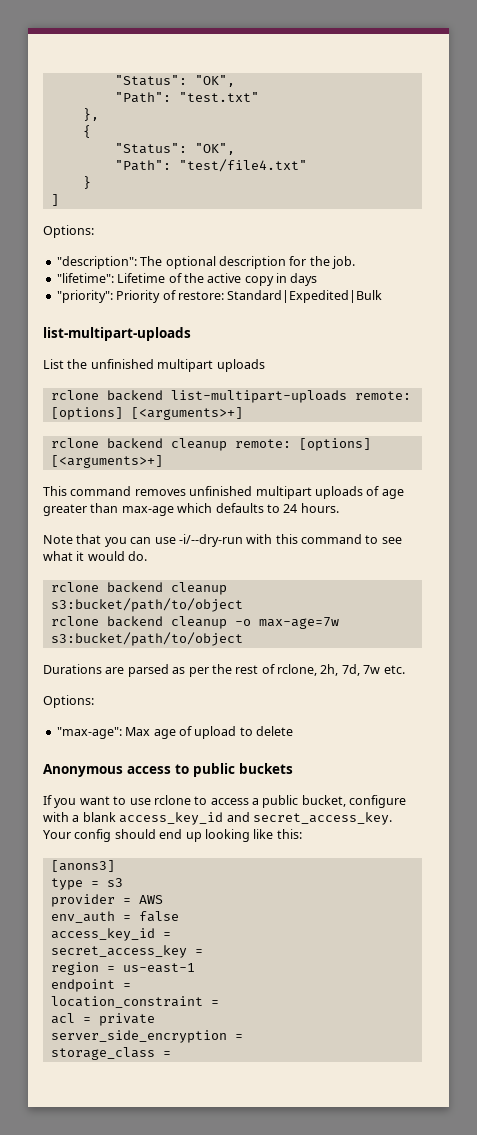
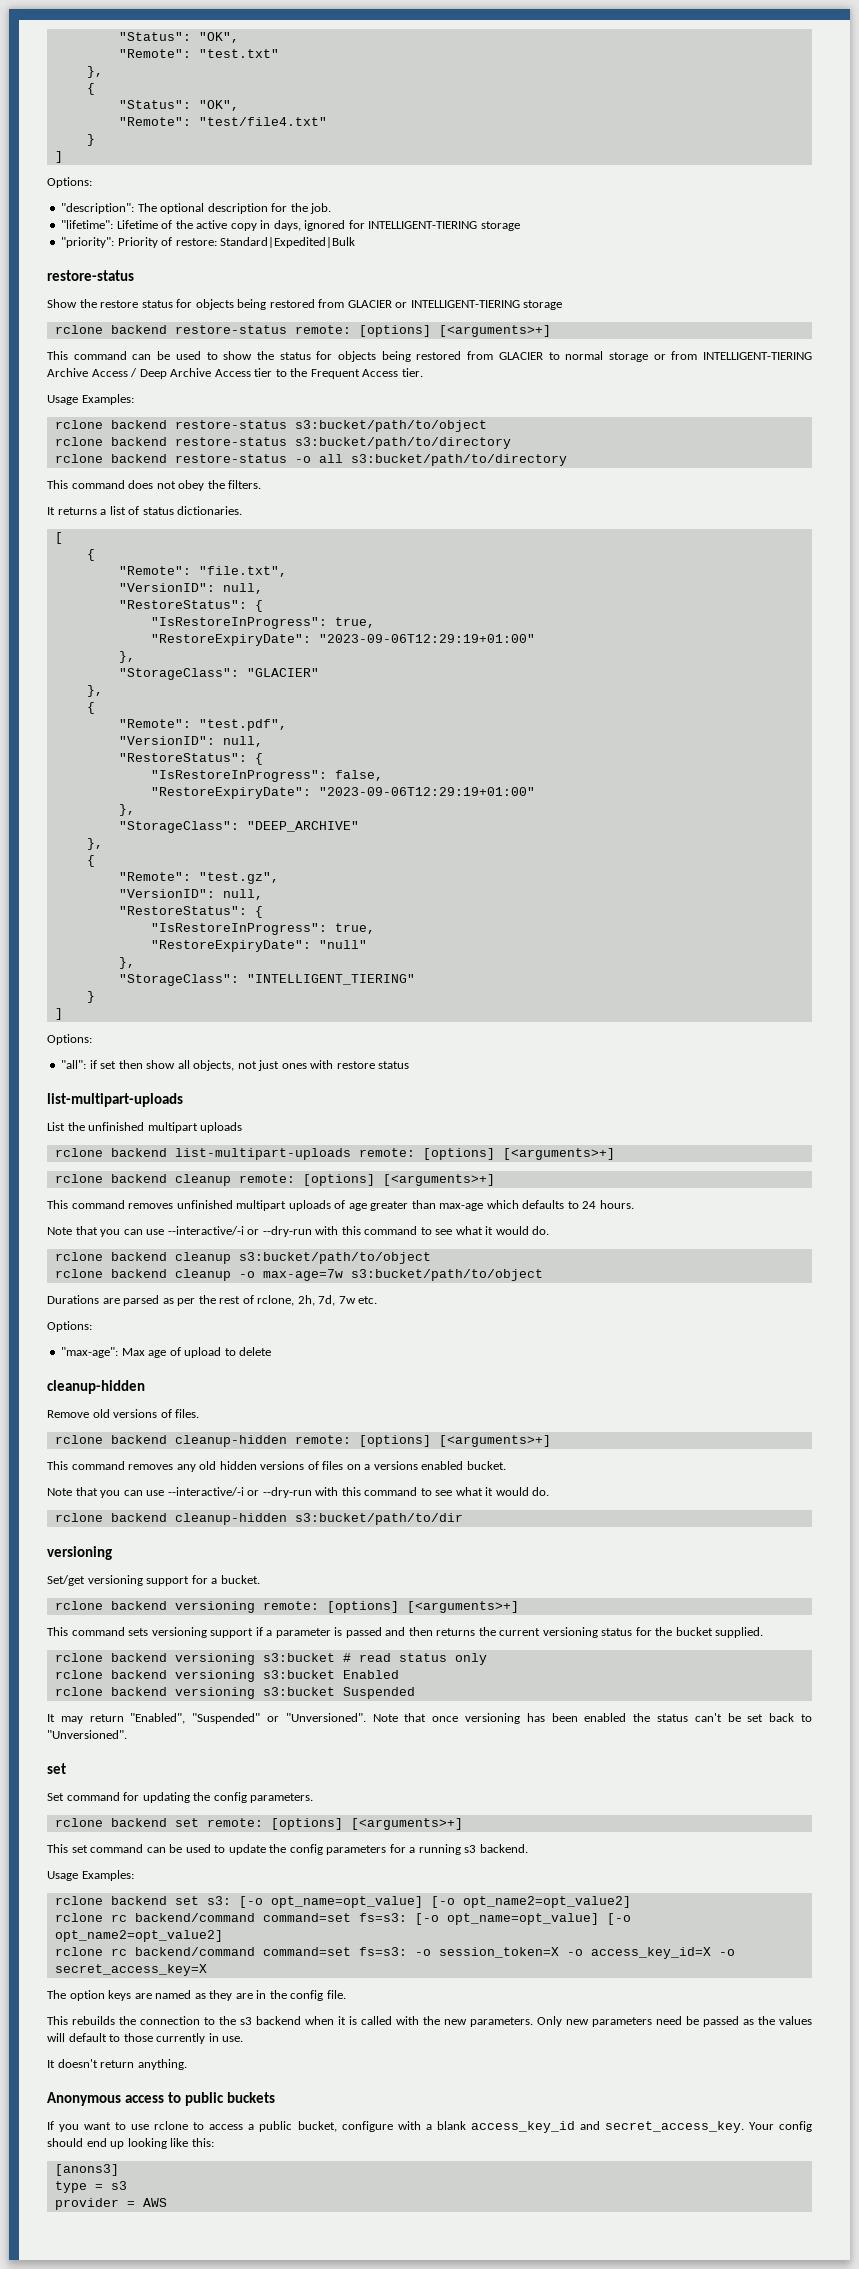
[114,75,235,87] [114,92,171,103] "Status": "OK", // "Path": -> [118,32,239,43] [118,49,191,58] "Status": "OK", // "Remote":
[114,160,171,171] "Path": -> [118,117,191,126] "Remote":
[290,273,318,286] days -> [273,220,520,231] days, ignored for INTELLIGENT-TIERING storage
(383, 296) none -> [47,270,134,281] [47,299,563,310] [54,325,551,337] [47,351,812,362] [47,368,423,379] [47,394,134,405] [54,420,487,432] [54,437,511,449] [54,454,567,466] [47,480,262,491] [47,506,243,515] [54,532,63,544] [86,549,95,561] [118,566,287,577] [118,583,263,594] [118,600,263,612] [150,617,375,629] [150,634,535,646] [118,651,135,663] [118,668,319,680] [86,685,103,697] [86,702,95,714] [118,719,287,731] [118,736,263,747] [118,753,263,765] [150,770,383,782] [150,787,535,799] [118,804,135,816] [118,821,359,833] [86,838,103,850] [86,855,95,867] [118,872,279,884] [118,889,263,900] [118,906,263,918] [150,923,375,935] [150,940,367,952] [118,957,135,969] [118,974,415,986] [86,991,95,1003] [54,1008,63,1020] [47,1034,92,1045] [61,1060,410,1071] // restore-status // Show the restore status for objects being restored from GLACIER or INTELLIGENT-TIERING storage // rclone backend restore-status remote: [options] [<arguments>+] // This command can be used to show the status for objects being restored from GLACIER to normal storage or from INTELLIGENT-TIERING Archive Access / Deep Archive Access tier to the Frequent Access tier. // Usage Examples: // rclone backend restore-status s3:bucket/path/to/object // rclone backend restore-status s3:bucket/path/to/directory // rclone backend restore-status -o all s3:bucket/path/to/directory // This command does not obey the filters. // It returns a list of status dictionaries. // [ // { // "Remote": "file.txt", // "VersionID": null, // "RestoreStatus": { // "IsRestoreInProgress": true, // "RestoreExpiryDate": "2023-09-06T12:29:19+01:00" // }, // "StorageClass": "GLACIER" // }, // { // "Remote": "test.pdf", // "VersionID": null, // "RestoreStatus": { // "IsRestoreInProgress": false, // "RestoreExpiryDate": "2023-09-06T12:29:19+01:00" // }, // "StorageClass": "DEEP_ARCHIVE" // }, // { // "Remote": "test.gz", // "VersionID": null, // "RestoreStatus": { // "IsRestoreInProgress": true, // "RestoreExpiryDate": "null" // }, // "StorageClass": "INTELLIGENT_TIERING" // } // ] // Options: // "all": if set then show all objects, not just ones with restore status
[178,534,243,547] -i/--dry-run -> [167,1226,312,1237] --interactive/-i or --dry-run
(293, 731) none -> [47,1380,145,1394] [47,1409,200,1418] [54,1435,551,1447] [47,1461,506,1472] [47,1487,550,1498] [54,1513,463,1525] [47,1546,112,1560] [47,1575,260,1586] [54,1601,519,1613] [47,1627,764,1638] [54,1653,487,1665] [54,1670,399,1682] [54,1687,415,1699] [47,1713,812,1724] [47,1730,127,1739] [47,1763,66,1774] [47,1792,314,1803] [54,1818,463,1830] [47,1844,528,1855] [47,1870,134,1881] [54,1896,631,1908] [54,1913,631,1925] [54,1930,223,1942] [54,1947,735,1959] [54,1964,207,1976] [47,1990,346,2001] [47,2016,812,2027] [47,2033,244,2044] [47,2059,187,2070] // cleanup-hidden // Remove old versions of files. // rclone backend cleanup-hidden remote: [options] [<arguments>+] // This command removes any old hidden versions of files on a versions enabled bucket. // Note that you can use --interactive/-i or --dry-run with this command to see what it would do. // rclone backend cleanup-hidden s3:bucket/path/to/dir // versioning // Set/get versioning support for a bucket. // rclone backend versioning remote: [options] [<arguments>+] // This command sets versioning support if a parameter is passed and then returns the current versioning status for the bucket supplied. // rclone backend versioning s3:bucket # read status only // rclone backend versioning s3:bucket Enabled // rclone backend versioning s3:bucket Suspended // It may return "Enabled", "Suspended" or "Unversioned". Note that once versioning has been enabled the status can't be set back to "Unversioned". // set // Set command for updating the config parameters. // rclone backend set remote: [options] [<arguments>+] // This set command can be used to update the config parameters for a running s3 backend. // Usage Examples: // rclone backend set s3: [-o opt_name=opt_value] [-o opt_name2=opt_value2] // rclone rc backend/command command=set fs=s3: [-o opt_name=opt_value] [-o opt_name2=opt_value2] // rclone rc backend/command command=set fs=s3: -o session_token=X -o access_key_id=X -o secret_access_key=X // The option keys are named as they are in the config file. // This rebuilds the connection to the s3 backend when it is called with the new parameters. Only new parameters need be passed as the values will default to those currently in use. // It doesn't return anything.
[50,911,179,923] [50,928,171,941] [50,945,203,958] [50,962,195,975] [50,979,131,992] [50,996,219,1008] [50,1013,155,1026] [50,1030,243,1043] [50,1047,171,1060] // env_auth = false // access_key_id = // secret_access_key = // region = us-east-1 // endpoint = // location_constraint = // acl = private // server_side_encryption = // storage_class = -> (167, 2202) none

